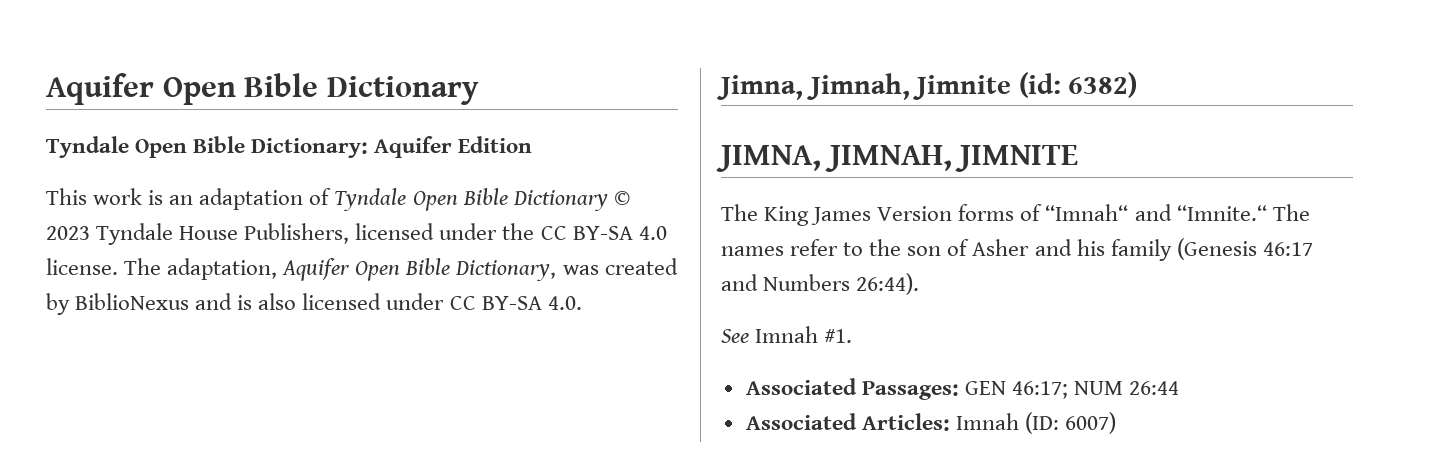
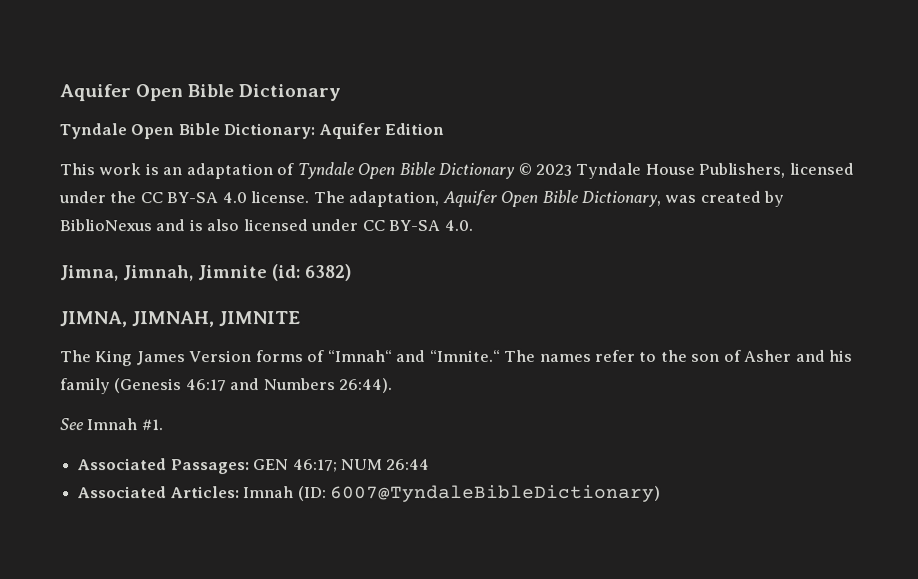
[1065,412,1117,434] 6007) -> [329,484,661,503] 6007@TyndaleBibleDictionary)

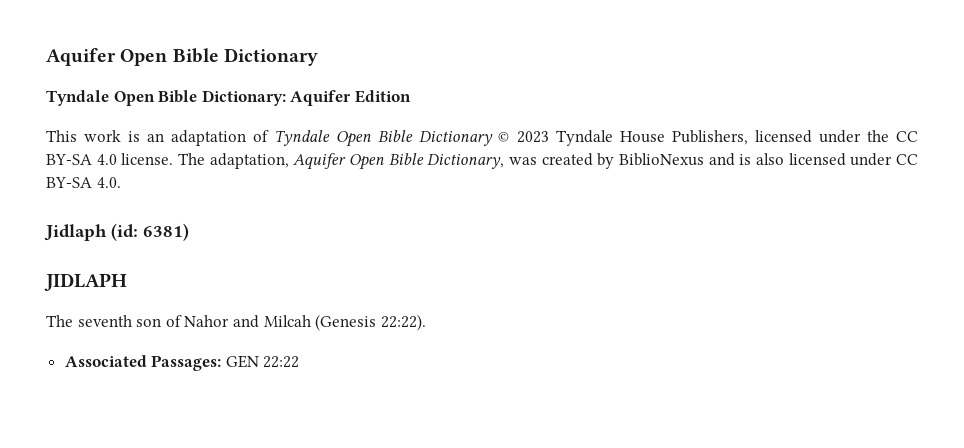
[59,264,351,282] [60,311,302,328] [60,349,854,367] [60,378,394,395] [60,418,164,431] [78,458,431,475] [78,484,661,503] Jimna, Jimnah, Jimnite (id: 6382) // JIMNA, JIMNAH, JIMNITE // The King James Version forms of “Imnah“ and “Imnite.“ The names refer to the son of Asher and his family (Genesis 46:17 and Numbers 26:44). // See Imnah #1. // Associated Passages: GEN 46:17; NUM 26:44 // Associated Articles: Imnah (ID: 6007@TyndaleBibleDictionary) -> [44,223,189,241] [44,273,127,291] [46,314,426,331] [64,355,300,371] Jidlaph (id: 6381) // JIDLAPH // The seventh son of Nahor and Milcah (Genesis 22:22). // Associated Passages: GEN 22:22

